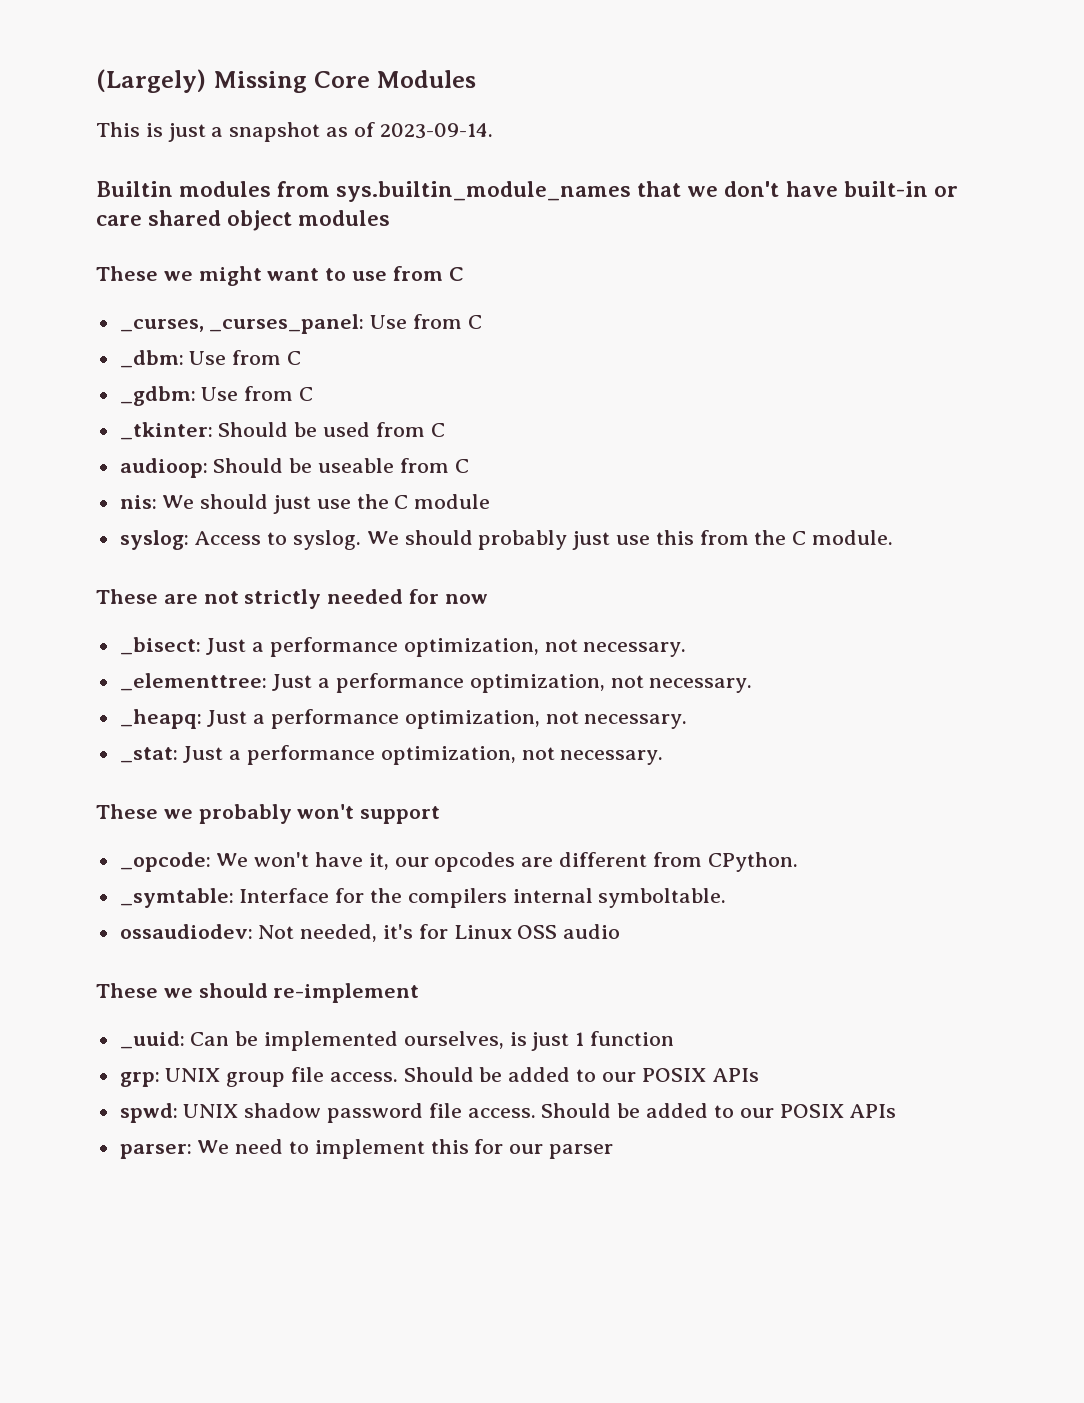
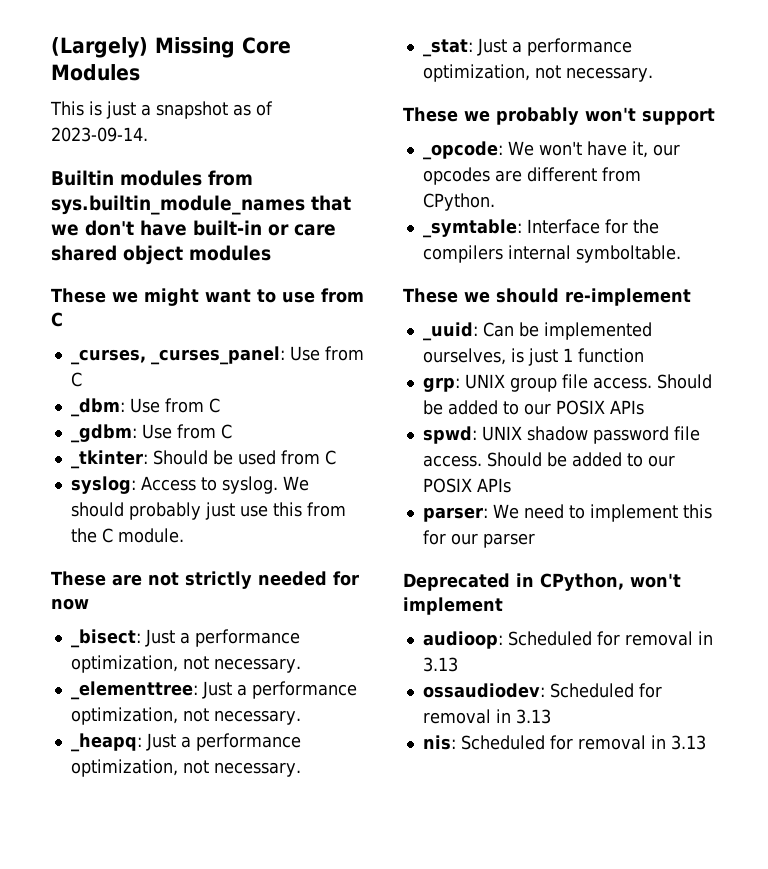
[119,458,469,478] [119,494,491,514] // audioop: Should be useable from C // nis: We should just use the C module -> (336, 457) none
[119,924,621,942] // ossaudiodev: Not needed, it's for Linux OSS audio -> (681, 254) none
(614, 1151) none -> [403,573,681,591] [403,597,503,615] [422,631,713,649] [422,657,458,672] [422,683,662,698] [422,709,551,724] [422,735,706,750] // Deprecated in CPython, won't implement // audioop: Scheduled for removal in 3.13 // ossaudiodev: Scheduled for removal in 3.13 // nis: Scheduled for removal in 3.13

